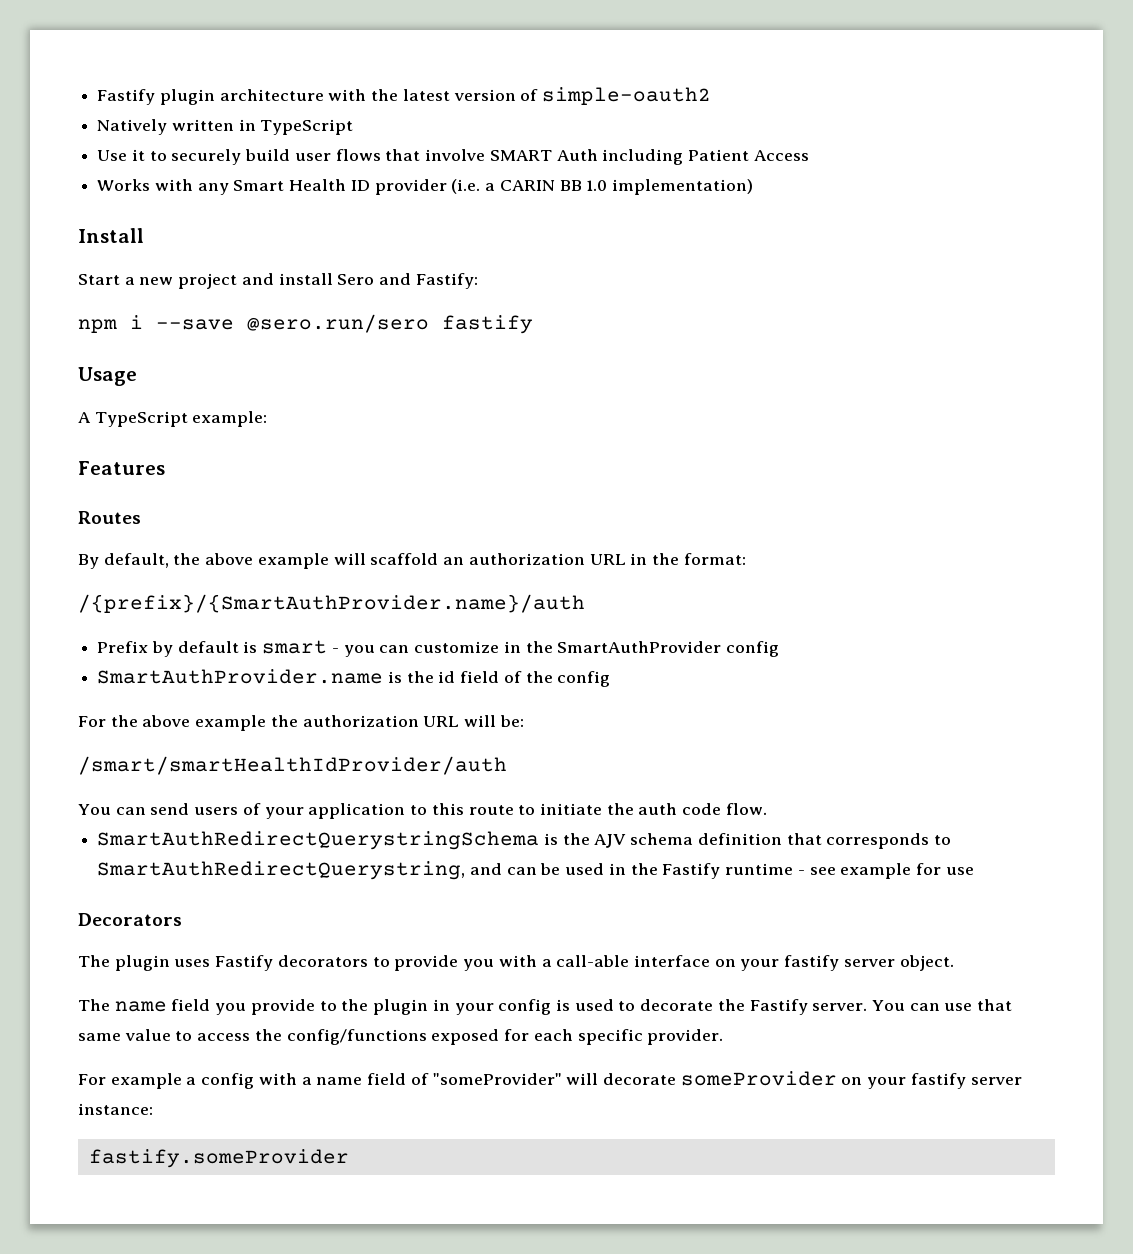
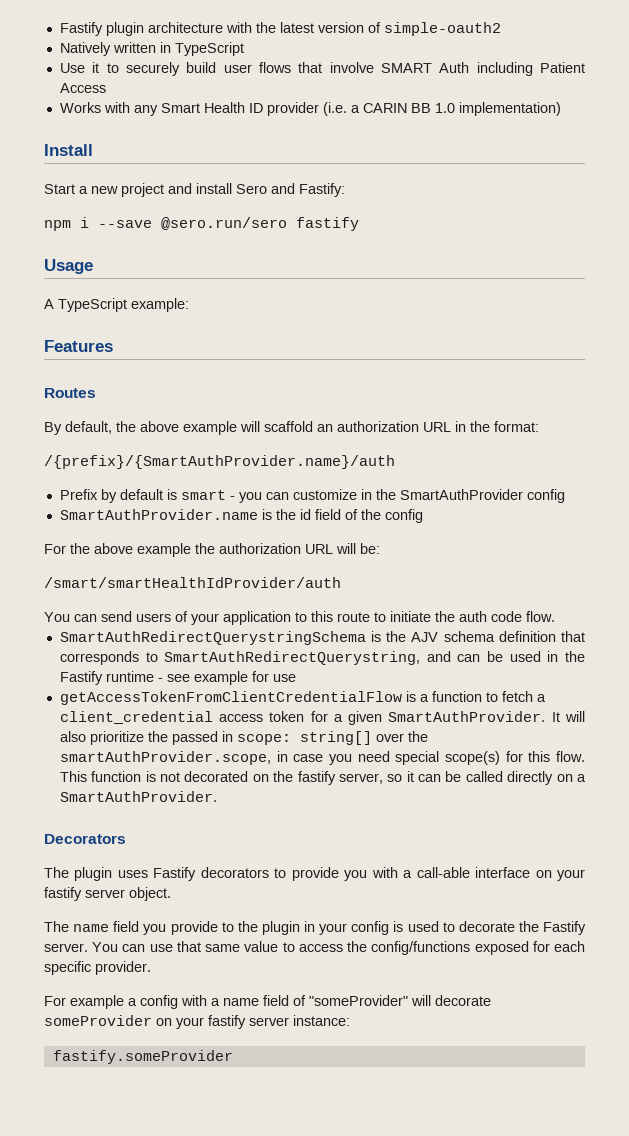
(974, 871) none -> [59,691,546,705] [59,711,586,725] [59,731,428,745] [59,751,585,765] [59,771,586,785] [59,791,217,802] // getAccessTokenFromClientCredentialFlow is a function to fetch a client_credential access token for a given SmartAuthProvider. It will also prioritize the passed in scope: string[] over the smartAuthProvider.scope, in case you need special scope(s) for this flow. This function is not decorated on the fastify server, so it can be called directly on a SmartAuthProvider.

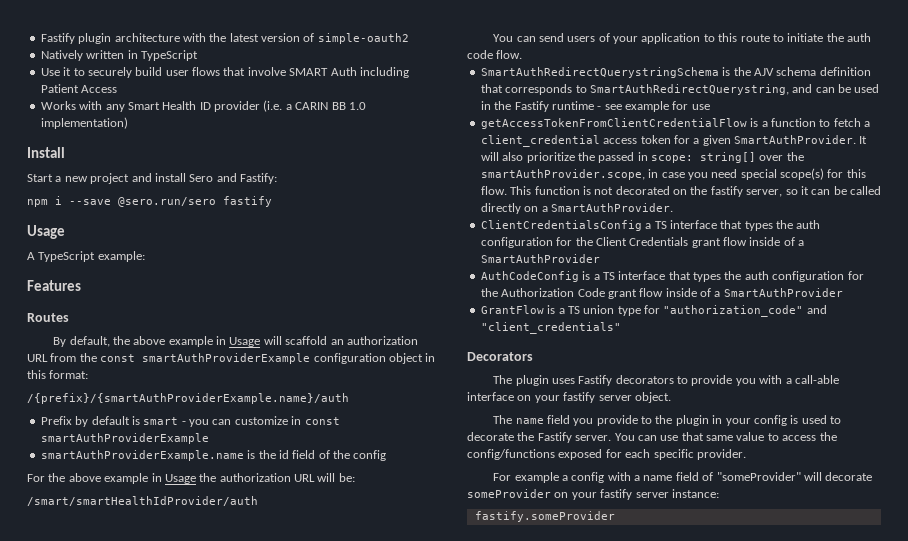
(237, 428) none -> [216,336,261,347] in Usage
[455,421,490,432] in the -> [50,353,436,364] [27,370,46,379] from the const smartAuthProviderExample configuration object in this
[44,455,395,469] /{prefix}/{SmartAuthProvider.name}/auth -> [27,393,349,404] /{prefix}/{smartAuthProviderExample.name}/auth
[375,489,565,503] [59,509,258,520] the SmartAuthProvider config // SmartAuthProvider.name -> [304,417,340,425] [40,433,209,444] [40,450,244,461] const smartAuthProviderExample // smartAuthProviderExample.name
(191, 550) none -> [151,473,196,484] in Usage
(217, 796) none -> [480,220,821,231] [480,237,805,248] [480,254,600,263] [480,271,864,282] [480,288,843,299] [480,305,827,317] [480,322,621,334] // ClientCredentialsConfig a TS interface that types the auth configuration for the Client Credentials grant flow inside of a SmartAuthProvider // AuthCodeConfig is a TS interface that types the auth configuration for the Authorization Code grant flow inside of a SmartAuthProvider // GrantFlow is a TS union type for "authorization_code" and "client_credentials"

